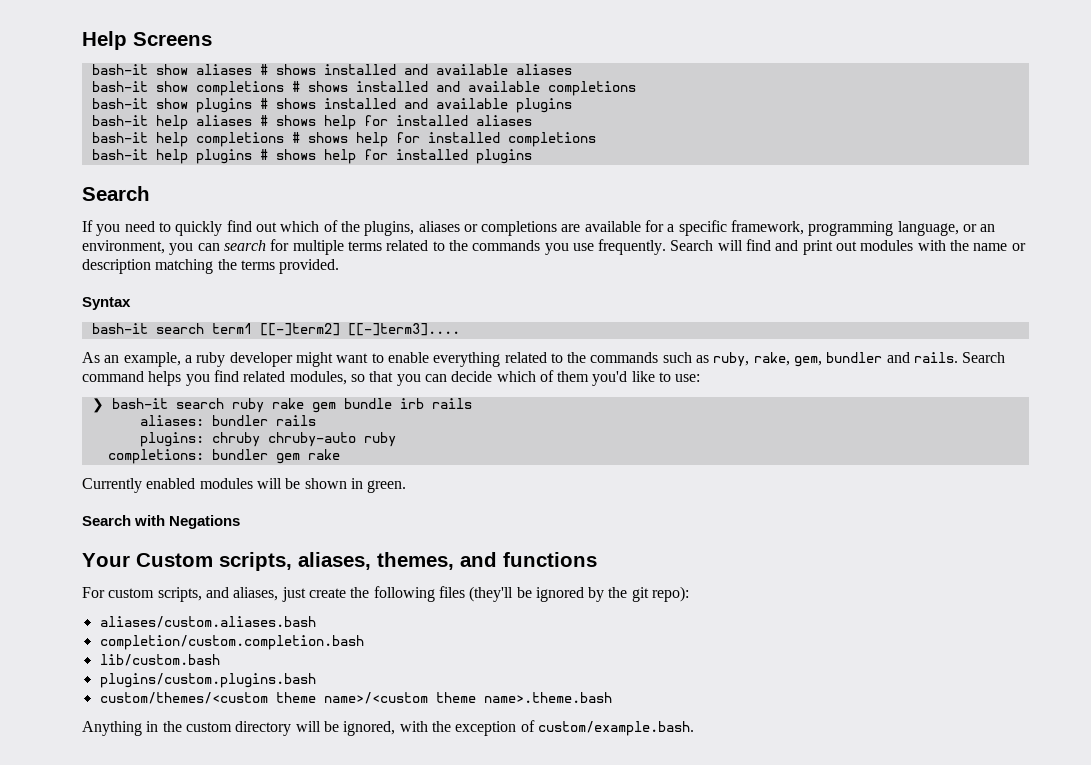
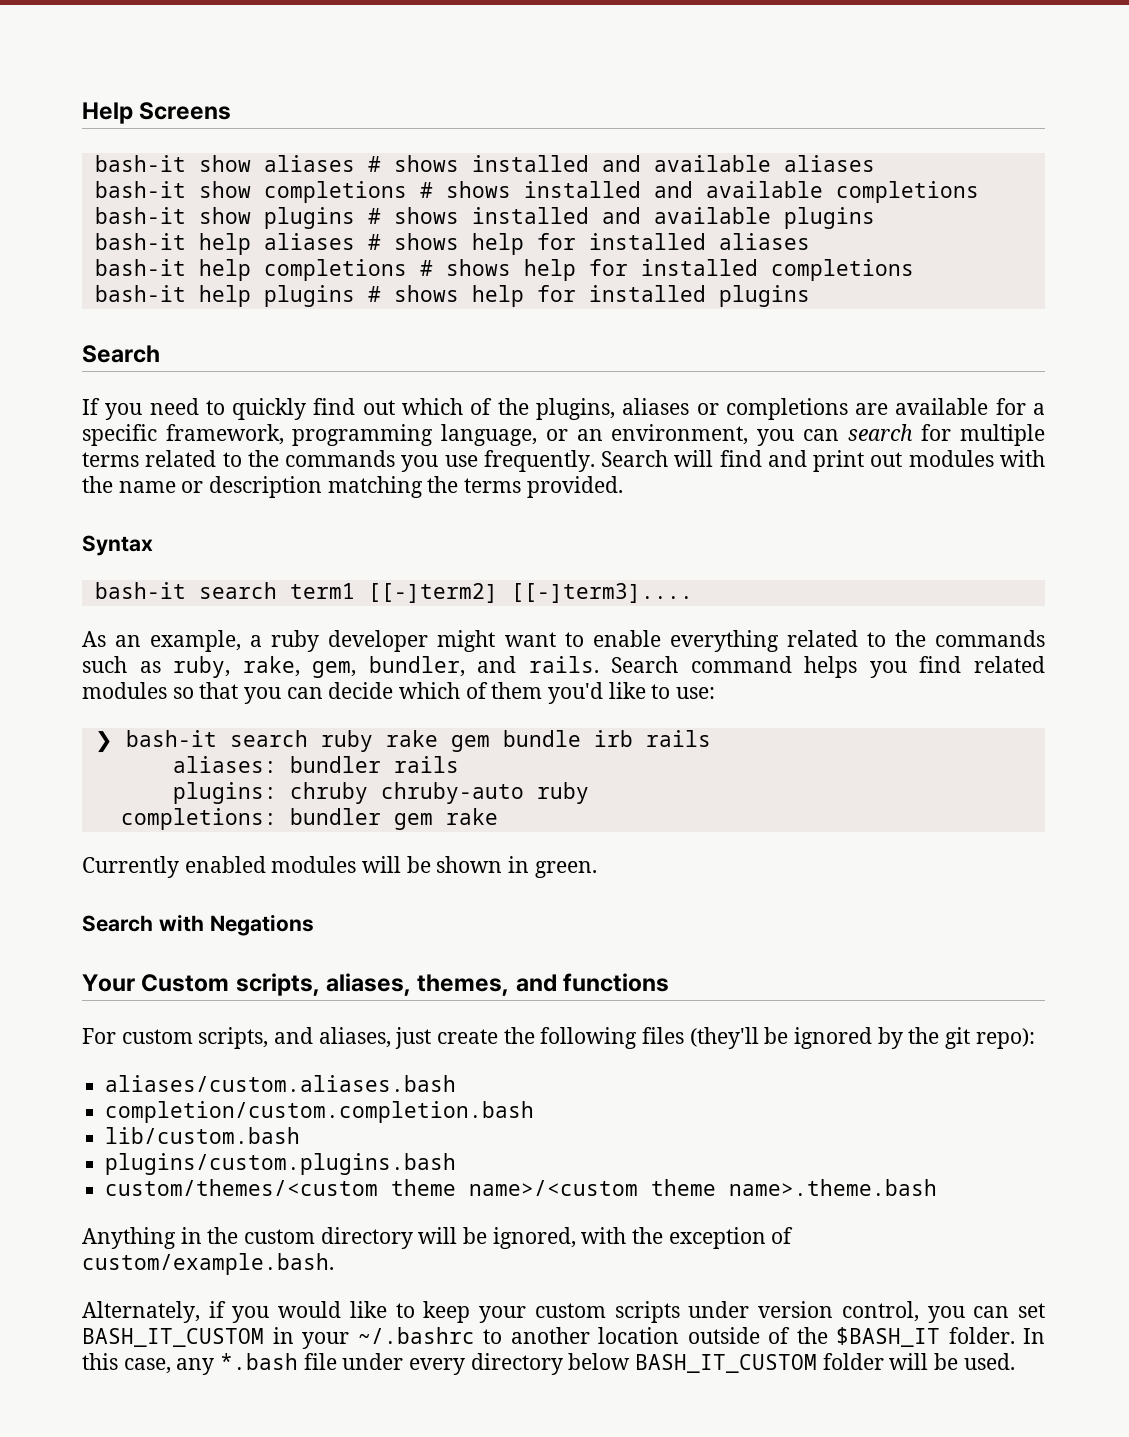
[826,352,883,363] bundler -> [368,656,465,677] bundler,
[289,371,347,385] modules, -> [82,682,167,699] modules
(694, 728) none -> [82,1301,1046,1323] [82,1327,1045,1349] [82,1353,1015,1375] // Alternately, if you would like to keep your custom scripts under version control, you can set BASH_IT_CUSTOM in your ~/.bashrc to another location outside of the $BASH_IT folder. In this case, any *.bash file under every directory below BASH_IT_CUSTOM folder will be used.

